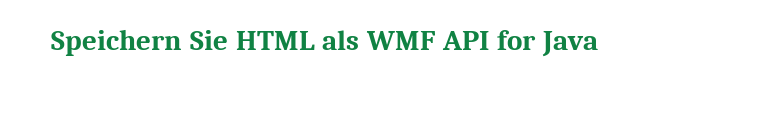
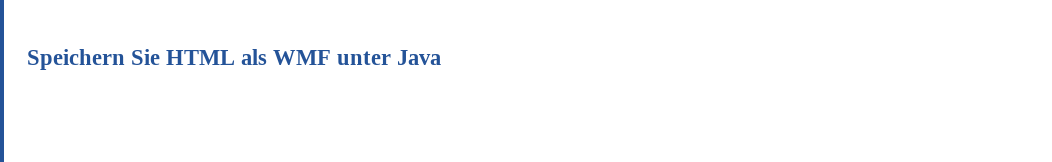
[442,30,536,50] API for -> [337,51,392,65] unter

